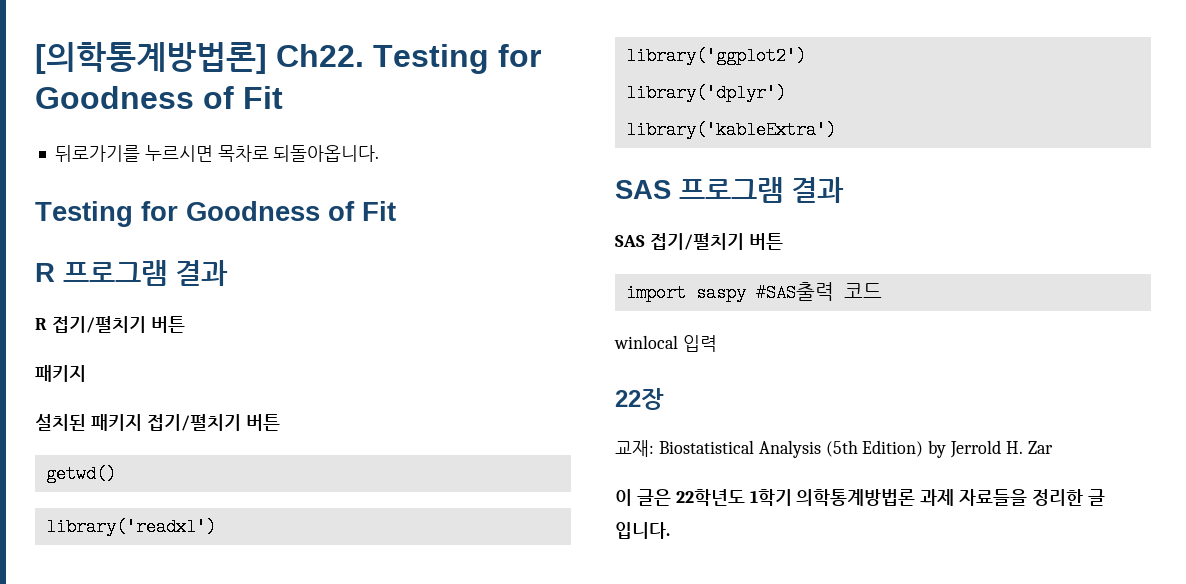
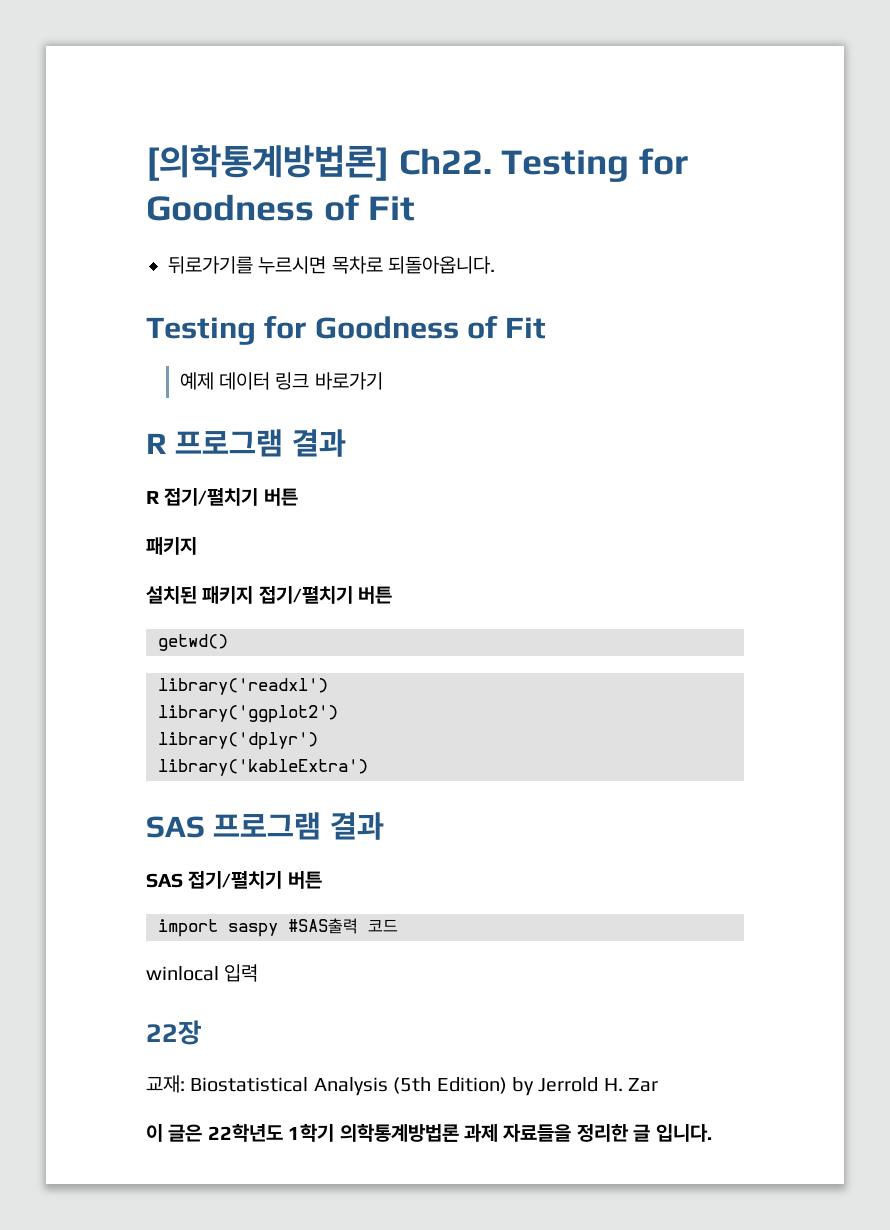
(396, 211) none -> [179,372,383,390] // 예제 데이터 링크 바로가기

